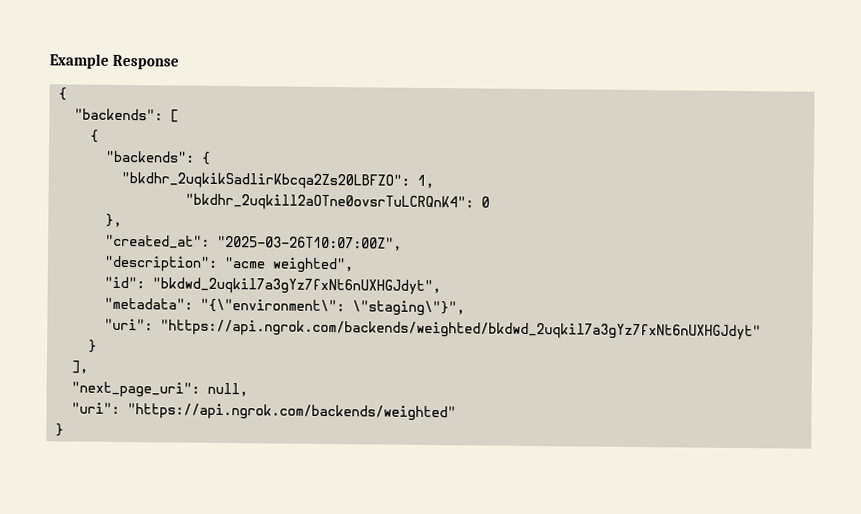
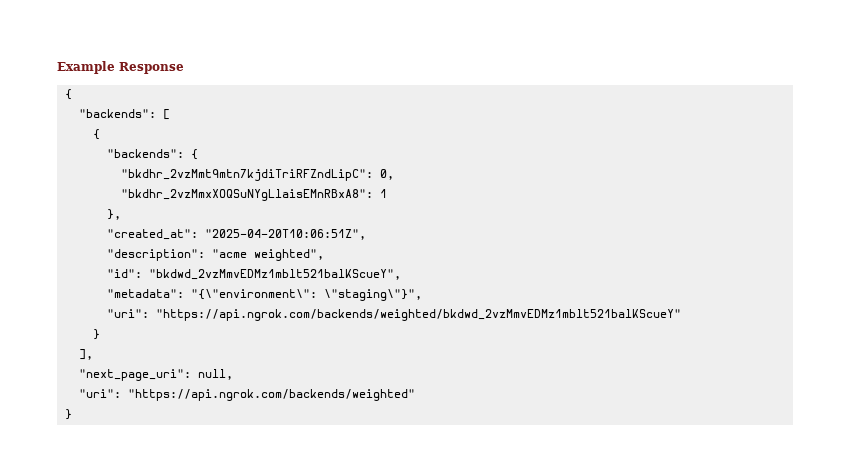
[121,171,435,190] [185,193,491,212] "bkdhr_2uqkikSadlirKbcqa2Zs20LBFZO": 1, // "bkdhr_2uqkill2aOTne0ovsrTuLCRQnK4": 0 -> [120,169,394,181] [120,189,387,201] "bkdhr_2vzMmt9mtn7kjdiTriRFZndLipC": 0, // "bkdhr_2vzMmxXOQSuNYgLlaisEMnRBxA8": 1
[217,235,403,251] "2025-03-26T10:07:00Z", -> [204,229,366,240] "2025-04-20T10:06:51Z",
[152,277,442,296] "bkdwd_2uqkil7a3gYz7fxNt6nUXHGJdyt", -> [148,269,401,280] "bkdwd_2vzMmvEDMz1mblt521balKScueY",
[160,319,762,341] "https://api.ngrok.com/backends/weighted/bkdwd_2uqkil7a3gYz7fxNt6nUXHGJdyt" -> [155,309,681,321] "https://api.ngrok.com/backends/weighted/bkdwd_2vzMmvEDMz1mblt521balKScueY"

